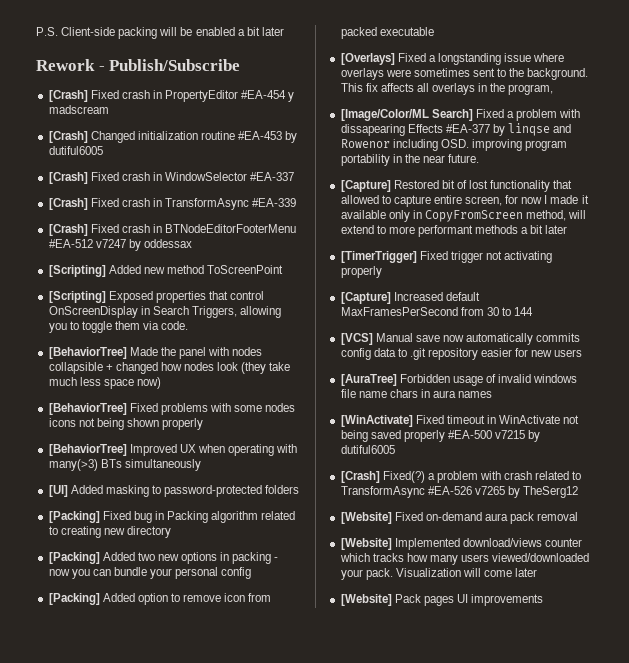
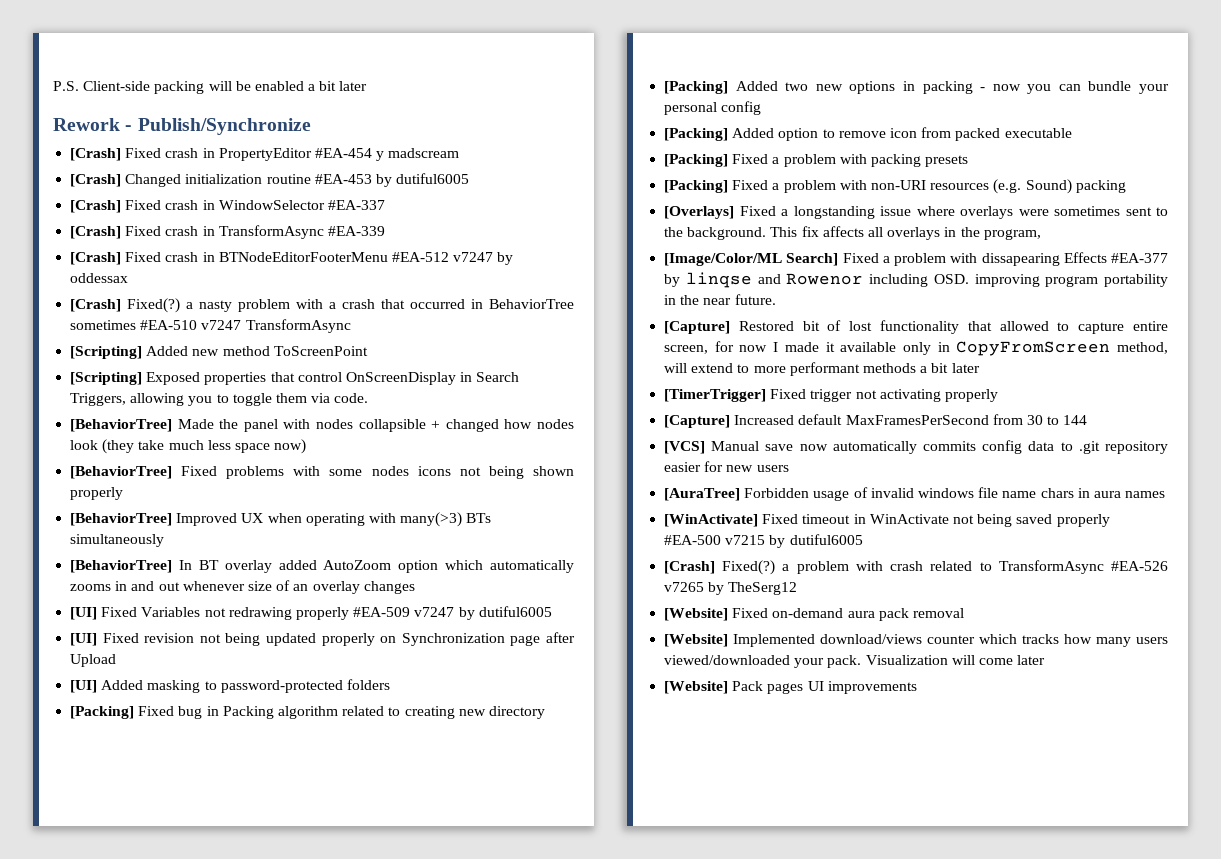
[109,59,241,71] Publish/Subscribe -> [137,118,311,135] Publish/Synchronize
(192, 243) none -> [70,298,574,313] [70,319,351,333] // [Crash] Fixed(?) a nasty problem with a crash that occurred in BehaviorTree sometimes #EA-510 v7247 TransformAsync
(201, 465) none -> [70,560,574,573] [70,580,415,594] [70,606,552,620] [70,632,575,646] [70,654,117,667] // [BehaviorTree] In BT overlay added AutoZoom option which automatically zooms in and out whenever size of an overlay changes // [UI] Fixed Variables not redrawing properly #EA-509 v7247 by dutiful6005 // [UI] Fixed revision not being updated properly on Synchronization page after Upload
(434, 31) none -> [664,154,969,167] [664,179,1126,194] // [Packing] Fixed a problem with packing presets // [Packing] Fixed a problem with non-URI resources (e.g. Sound) packing

